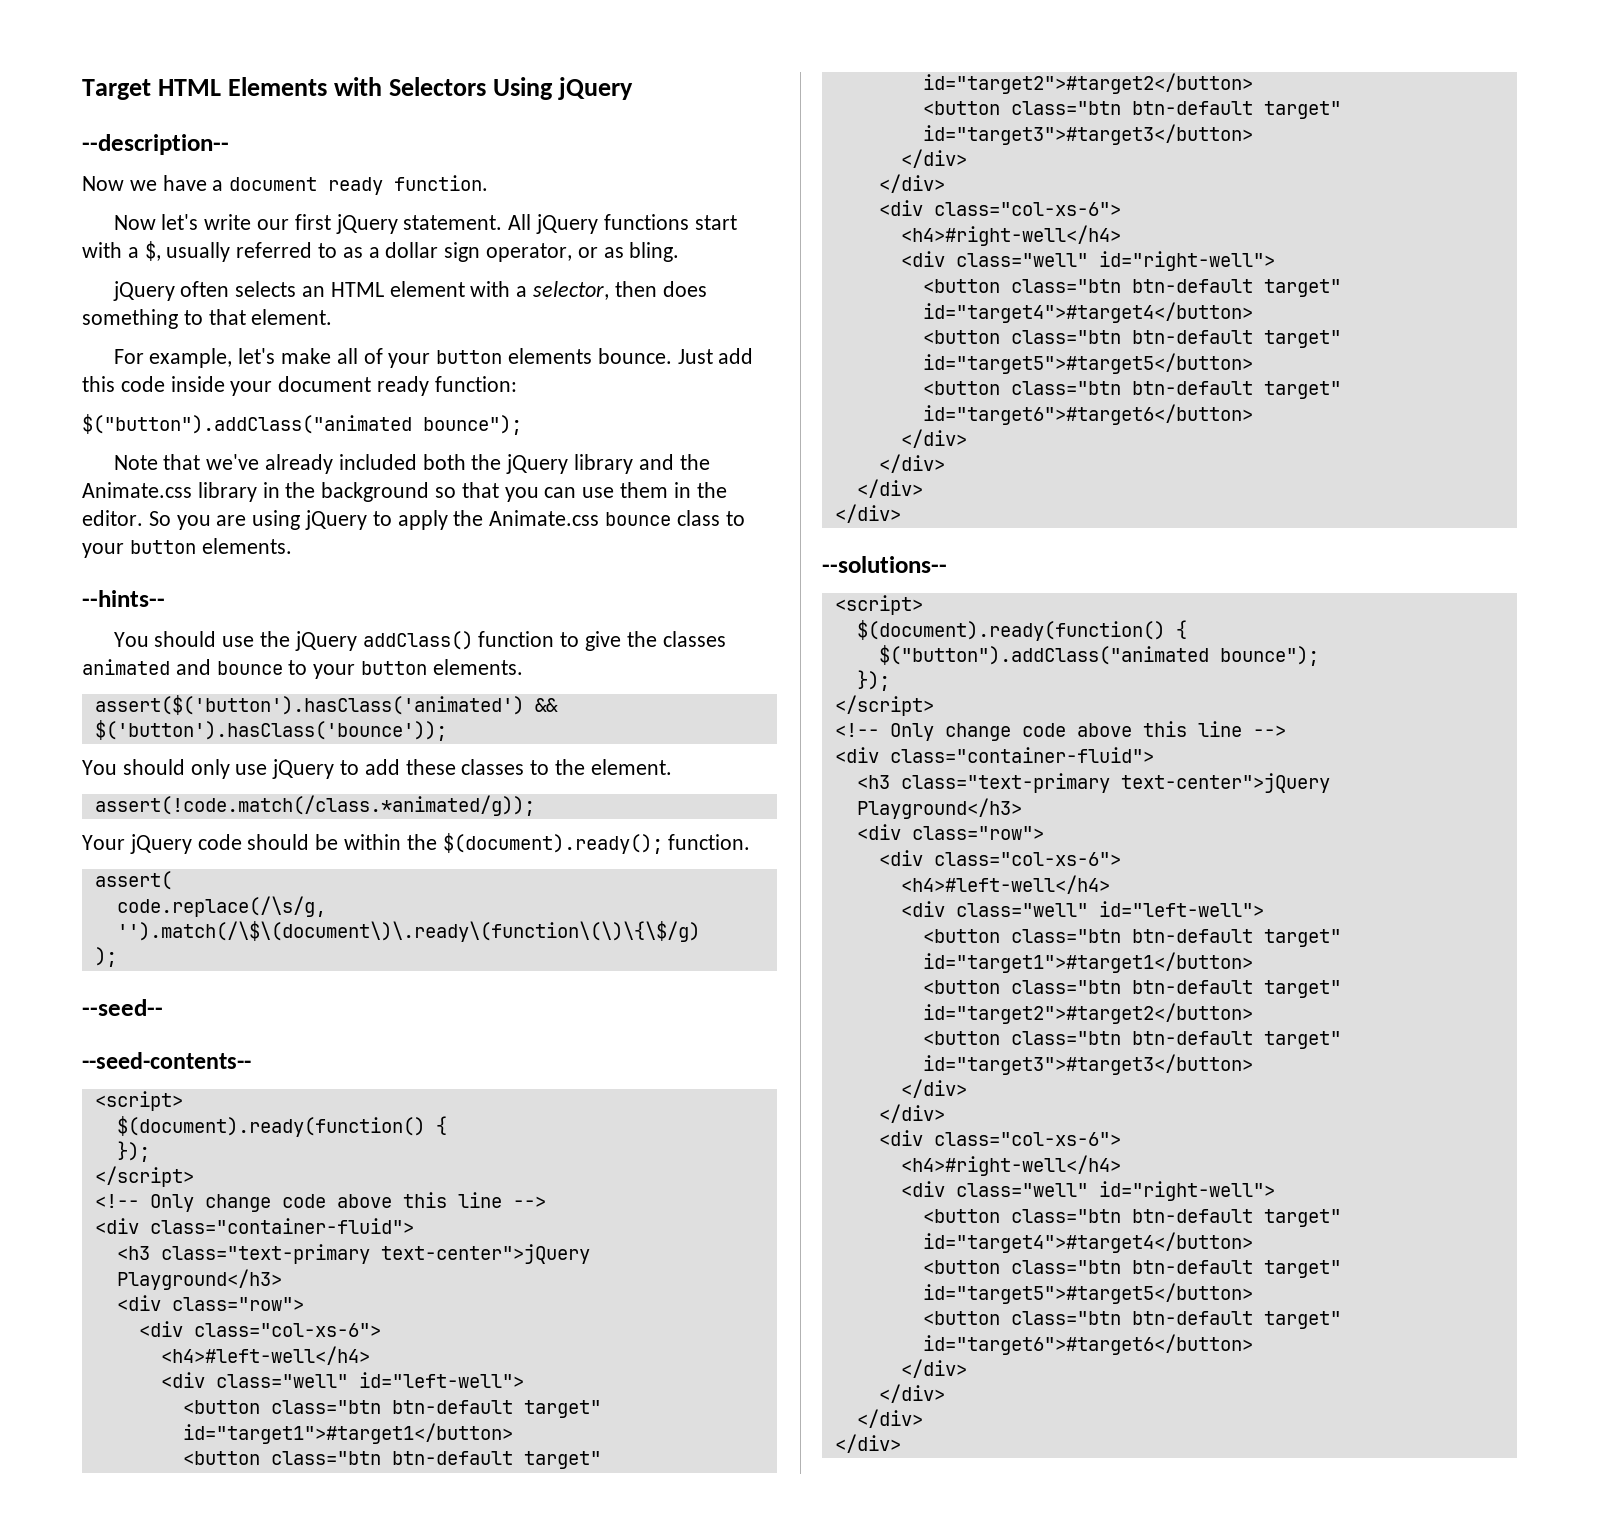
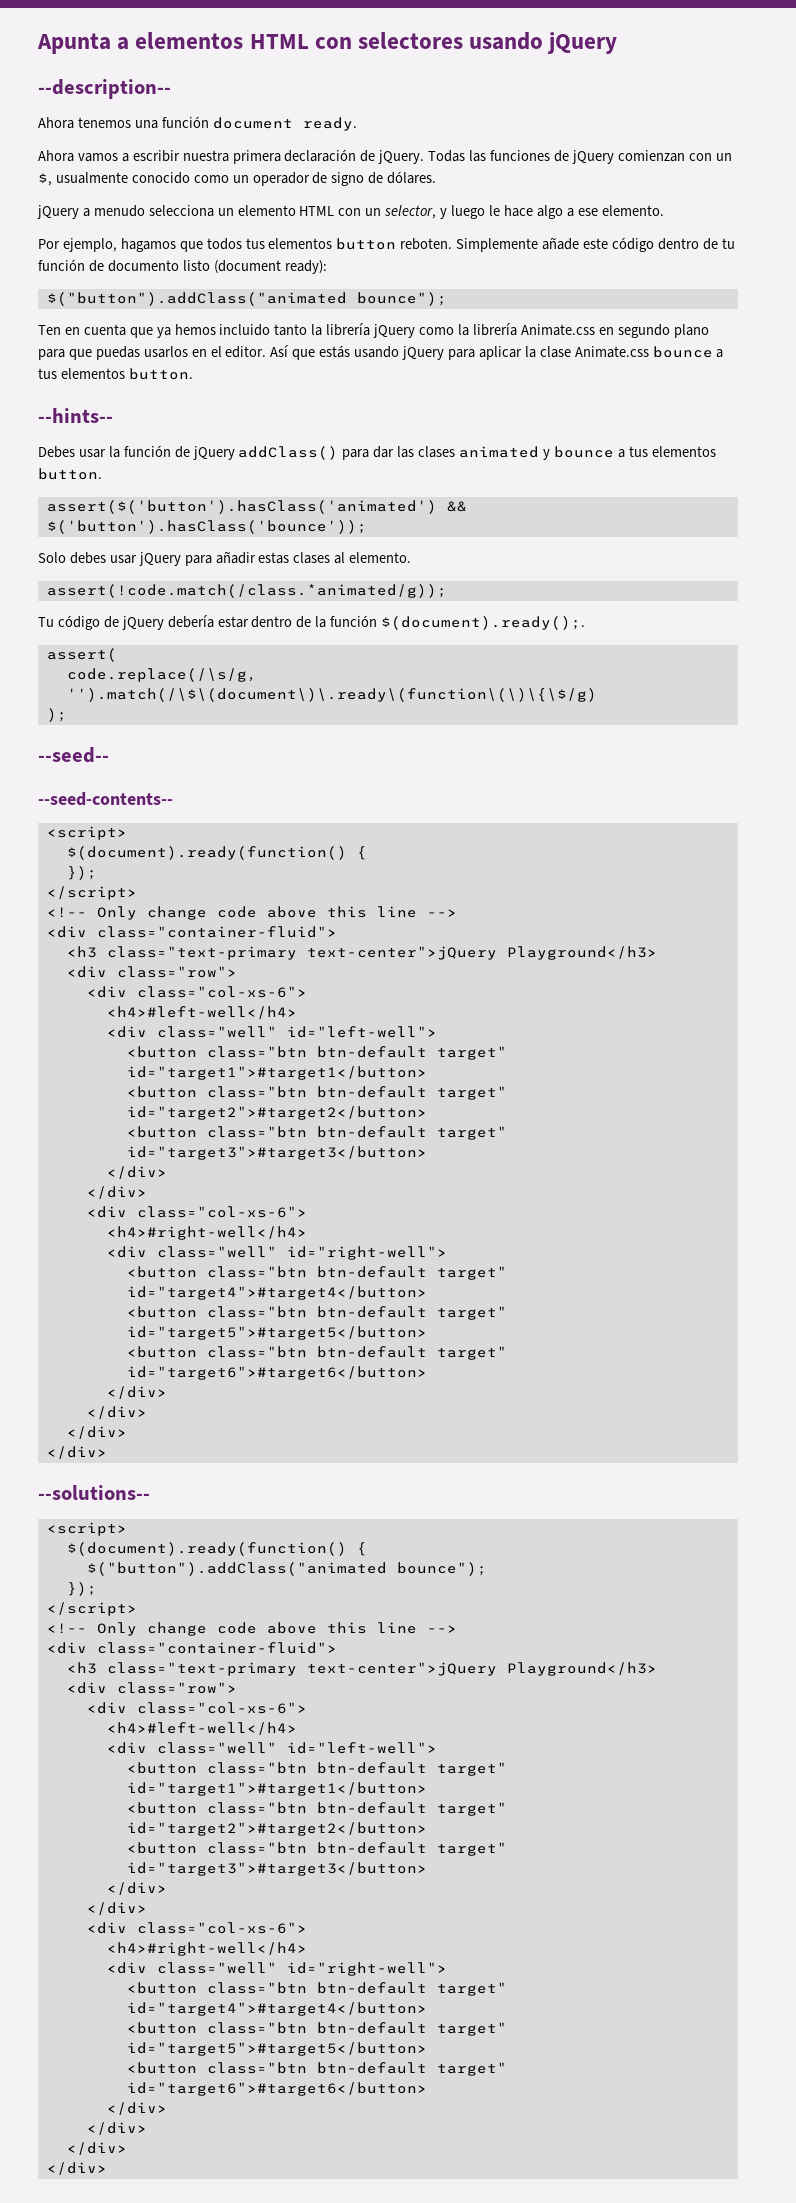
[82,77,634,100] [82,134,229,155] [82,175,489,195] [113,214,737,234] [82,241,680,262] [112,281,707,301] [82,309,333,329] [113,348,754,368] [82,376,517,396] [82,414,522,435] [113,454,710,474] [82,482,727,502] [82,510,745,530] [82,538,292,558] [82,590,165,607] [113,631,726,651] [82,659,523,679] [94,695,558,715] [94,720,447,741] [82,759,672,779] [94,795,535,816] [82,833,751,854] Target HTML Elements with Selectors Using jQuery // --description-- // Now we have a document ready function. // Now let's write our first jQuery statement. All jQuery functions start with a $, usually referred to as a dollar sign operator, or as bling. // jQuery often selects an HTML element with a selector, then does something to that element. // For example, let's make all of your button elements bounce. Just add this code inside your document ready function: // $("button").addClass("animated bounce"); // Note that we've already included both the jQuery library and the Animate.css library in the background so that you can use them in the editor. So you are using jQuery to apply the Animate.css bounce class to your button elements. // --hints-- // You should use the jQuery addClass() function to give the classes animated and bounce to your button elements. // assert($('button').hasClass('animated') && $('button').hasClass('bounce')); // You should only use jQuery to add these classes to the element. // assert(!code.match(/class.*animated/g)); // Your jQuery code should be within the $(document).ready(); function. -> [37,32,618,54] [38,79,171,99] [38,116,357,131] [38,149,732,164] [38,171,437,186] [37,205,664,219] [38,237,735,252] [38,259,327,274] [46,292,447,306] [38,323,709,338] [38,345,724,360] [38,368,193,380] [38,408,113,423] [38,445,716,460] [38,468,102,480] [46,500,467,514] [46,520,367,534] [38,551,412,566] [46,584,447,598] [38,615,586,630] Apunta a elementos HTML con selectores usando jQuery // --description-- // Ahora tenemos una función document ready. // Ahora vamos a escribir nuestra primera declaración de jQuery. Todas las funciones de jQuery comienzan con un $, usualmente conocido como un operador de signo de dólares. // jQuery a menudo selecciona un elemento HTML con un selector, y luego le hace algo a ese elemento. // Por ejemplo, hagamos que todos tus elementos button reboten. Simplemente añade este código dentro de tu función de documento listo (document ready): // $("button").addClass("animated bounce"); // Ten en cuenta que ya hemos incluido tanto la librería jQuery como la librería Animate.css en segundo plano para que puedas usarlos en el editor. Así que estás usando jQuery para aplicar la clase Animate.css bounce a tus elementos button. // --hints-- // Debes usar la función de jQuery addClass() para dar las clases animated y bounce a tus elementos button. // assert($('button').hasClass('animated') && $('button').hasClass('bounce')); // Solo debes usar jQuery para añadir estas clases al elemento. // assert(!code.match(/class.*animated/g)); // Tu código de jQuery debería estar dentro de la función $(document).ready();.

